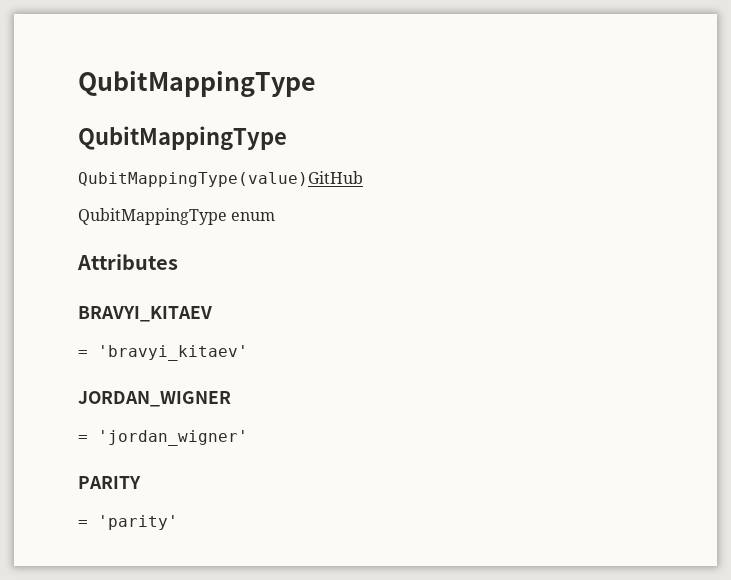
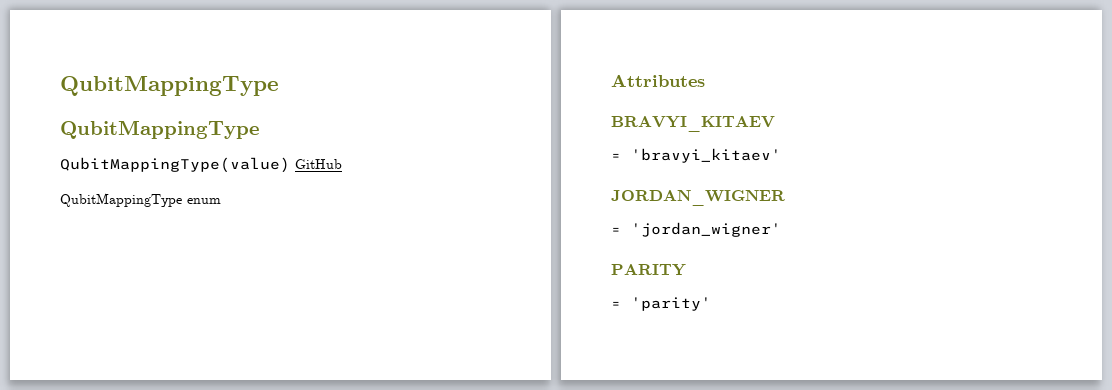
[78,171,363,187] QubitMappingType(value)GitHub -> [60,157,342,173] QubitMappingType(value) GitHub

